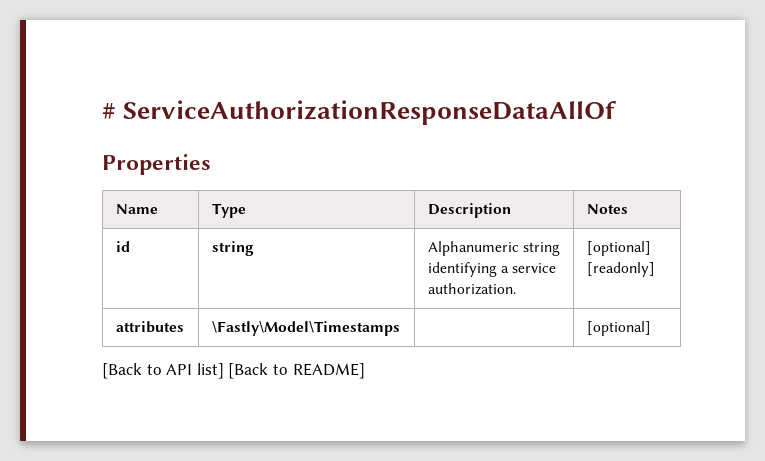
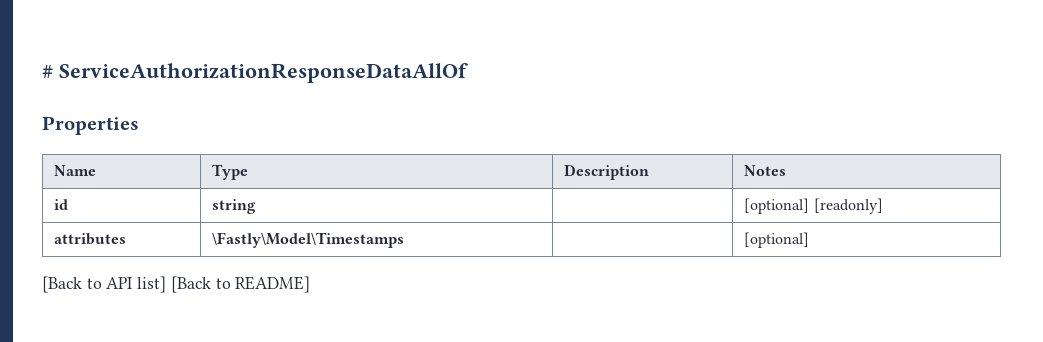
[427,241,560,256] [427,262,556,277] [427,283,516,295] Alphanumeric string identifying a service authorization. -> (257, 206) none

